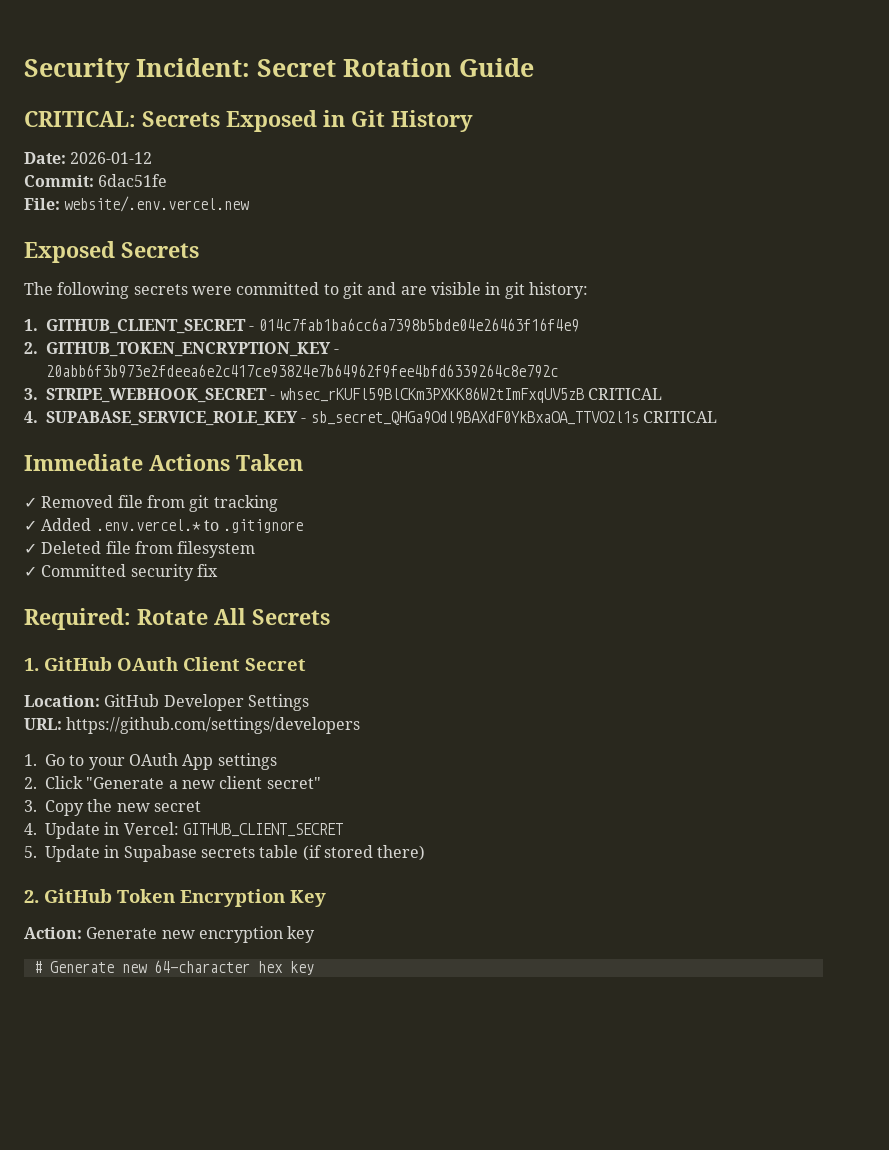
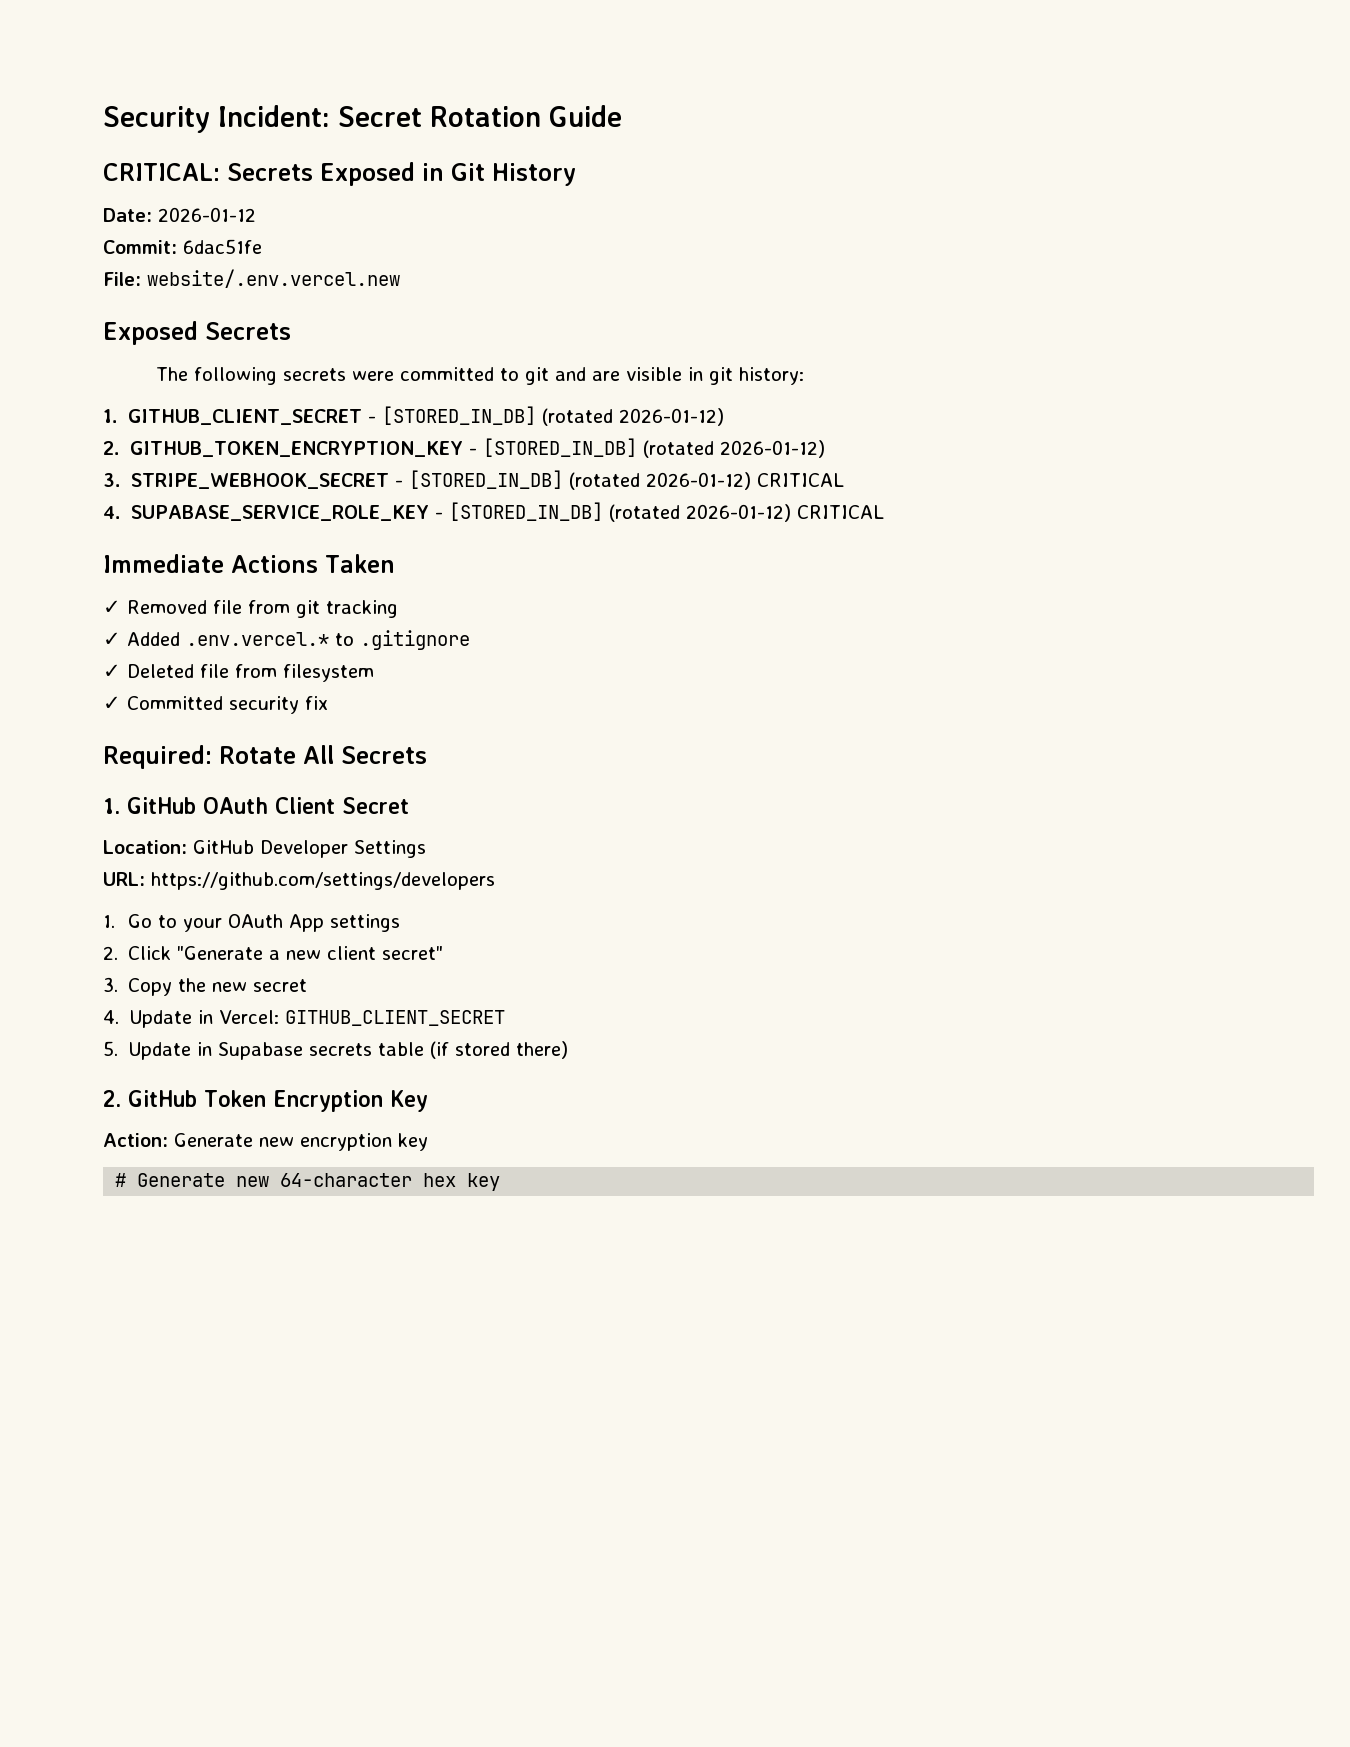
[258,318,579,332] 014c7fab1ba6cc6a7398b5bde04e26463f16f4e9 -> [382,406,725,426] [STORED_IN_DB] (rotated 2026-01-12)
[46,364,558,378] 20abb6f3b973e2fdeea6e2c417ce93824e7b64962f9fee4bfd6339264c8e792c -> [483,438,826,458] [STORED_IN_DB] (rotated 2026-01-12)
[279,387,584,403] whsec_rKUFl59BlCKm3PXKK86W2tImFxqUV5zB -> [409,470,752,490] [STORED_IN_DB] (rotated 2026-01-12)
[310,411,639,425] sb_secret_QHGa9Odl9BAXdF0YkBxaOA_TTVO2l1s -> [449,502,792,522] [STORED_IN_DB] (rotated 2026-01-12)

